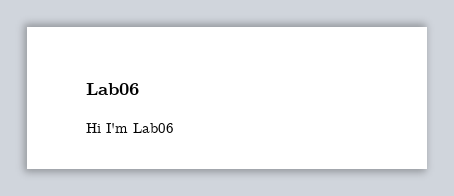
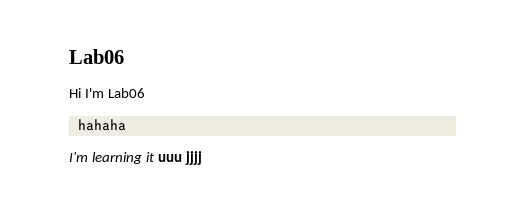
(174, 128) none -> [77,119,126,131] [69,151,202,165] // hahaha // I'm learning it uuu jjjj

